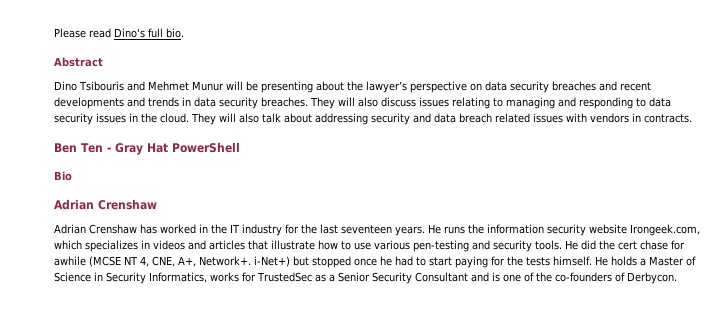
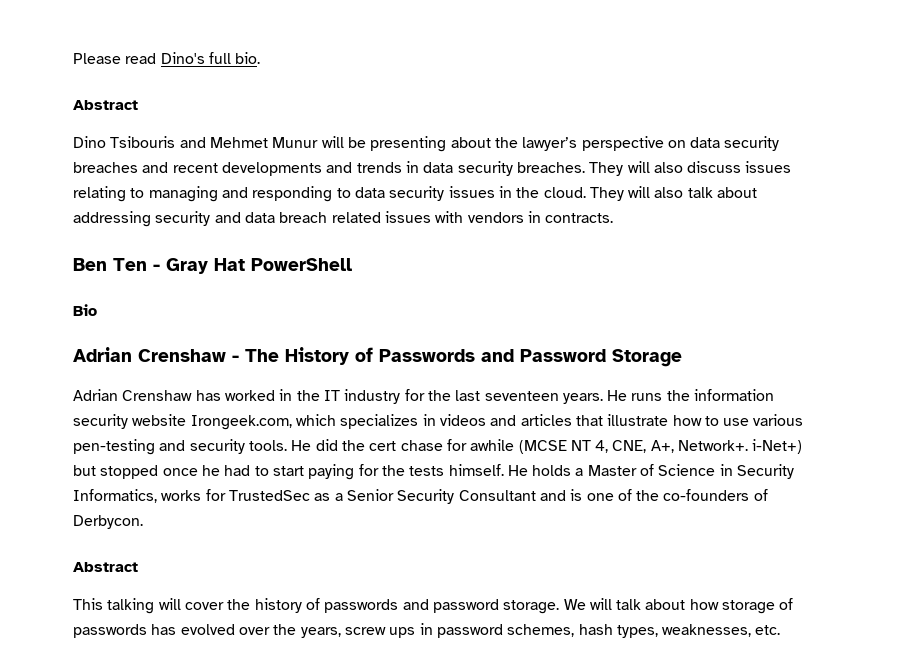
(157, 204) none -> [232,347,682,367] - The History of Passwords and Password Storage
(677, 278) none -> [73,562,138,572] [73,598,794,614] [73,623,781,638] // Abstract // This talking will cover the history of passwords and password storage. We will talk about how storage of passwords has evolved over the years, screw ups in password schemes, hash types, weaknesses, etc.

